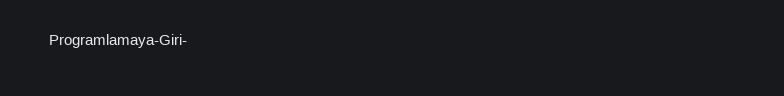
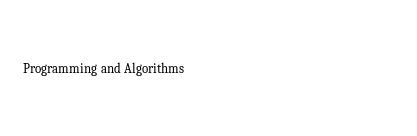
[49,34,187,48] Programlamaya-Giri- -> [23,62,185,76] Programming and Algorithms

